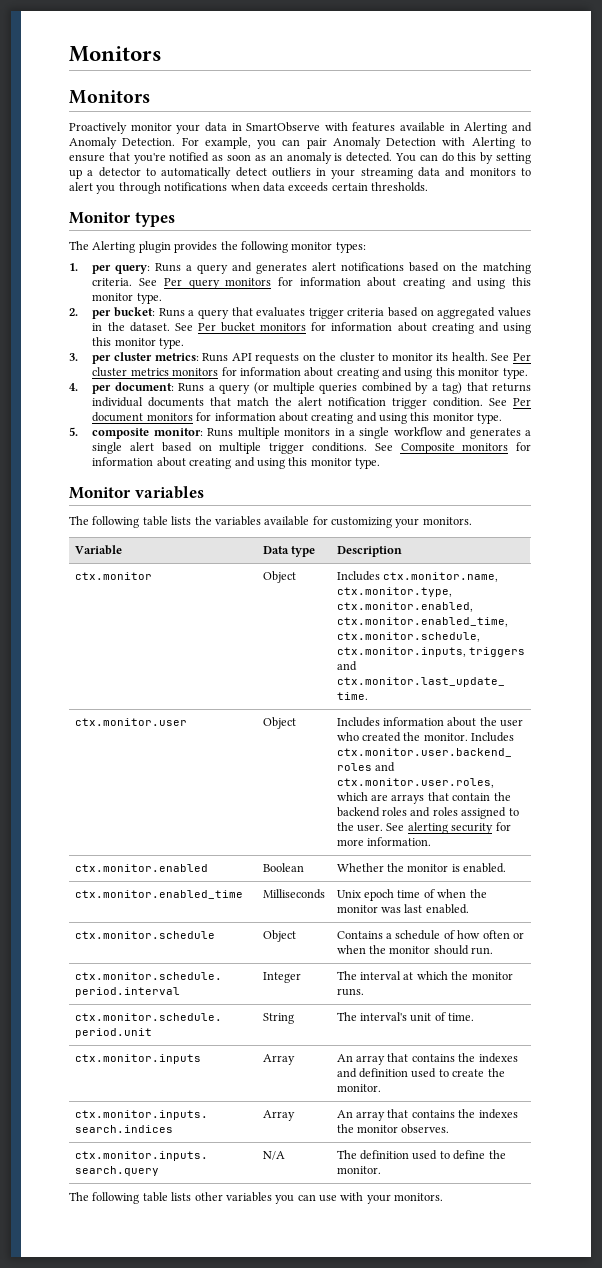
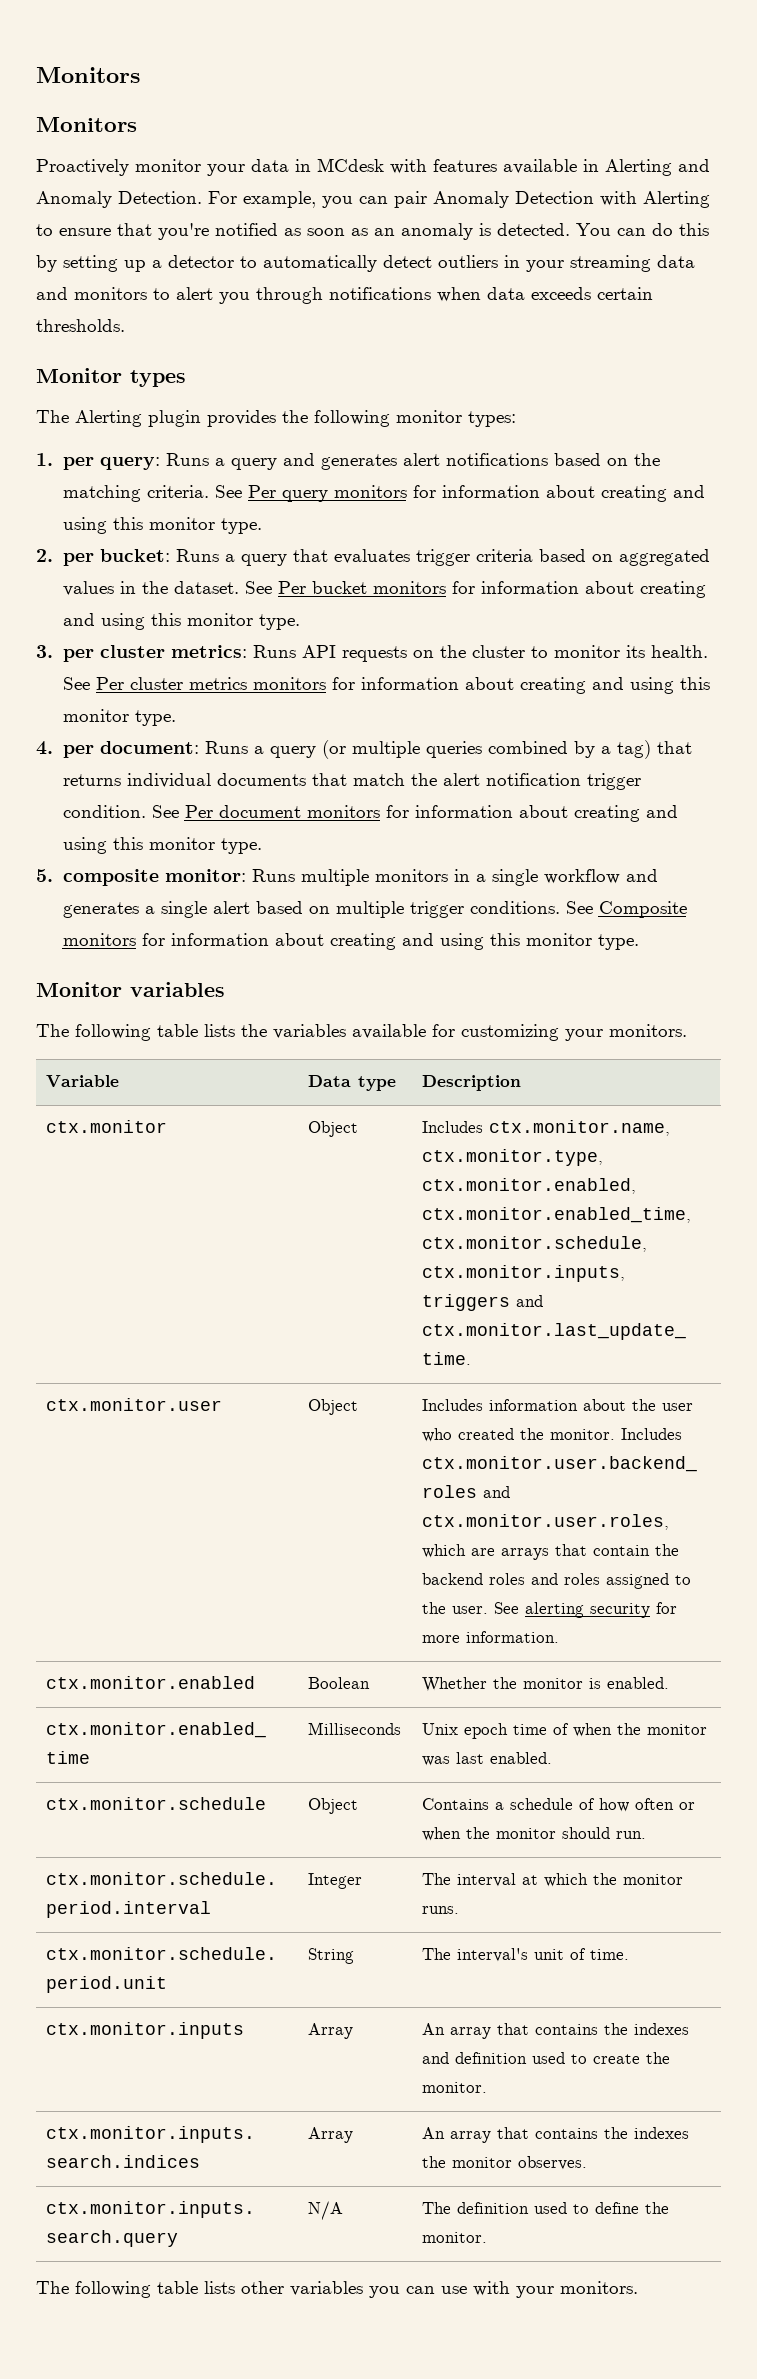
[246,122,321,132] SmartObserve -> [317,158,384,172] MCdesk

